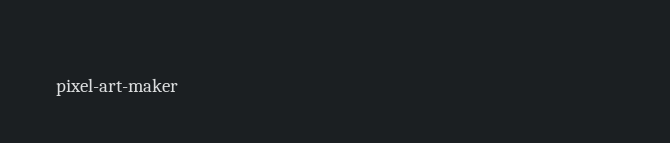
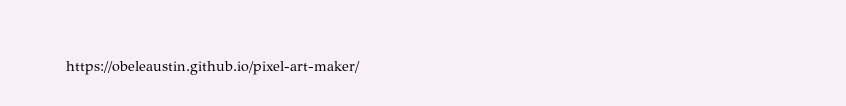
[56,78,178,96] pixel-art-maker -> [66,61,360,75] https://obeleaustin.github.io/pixel-art-maker/

